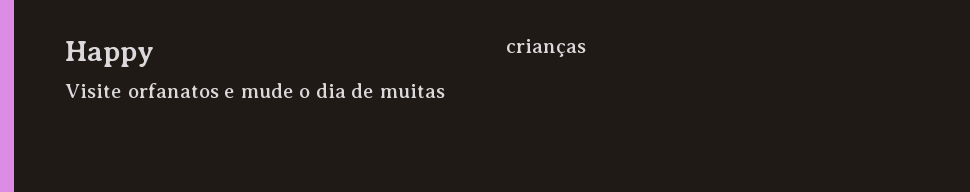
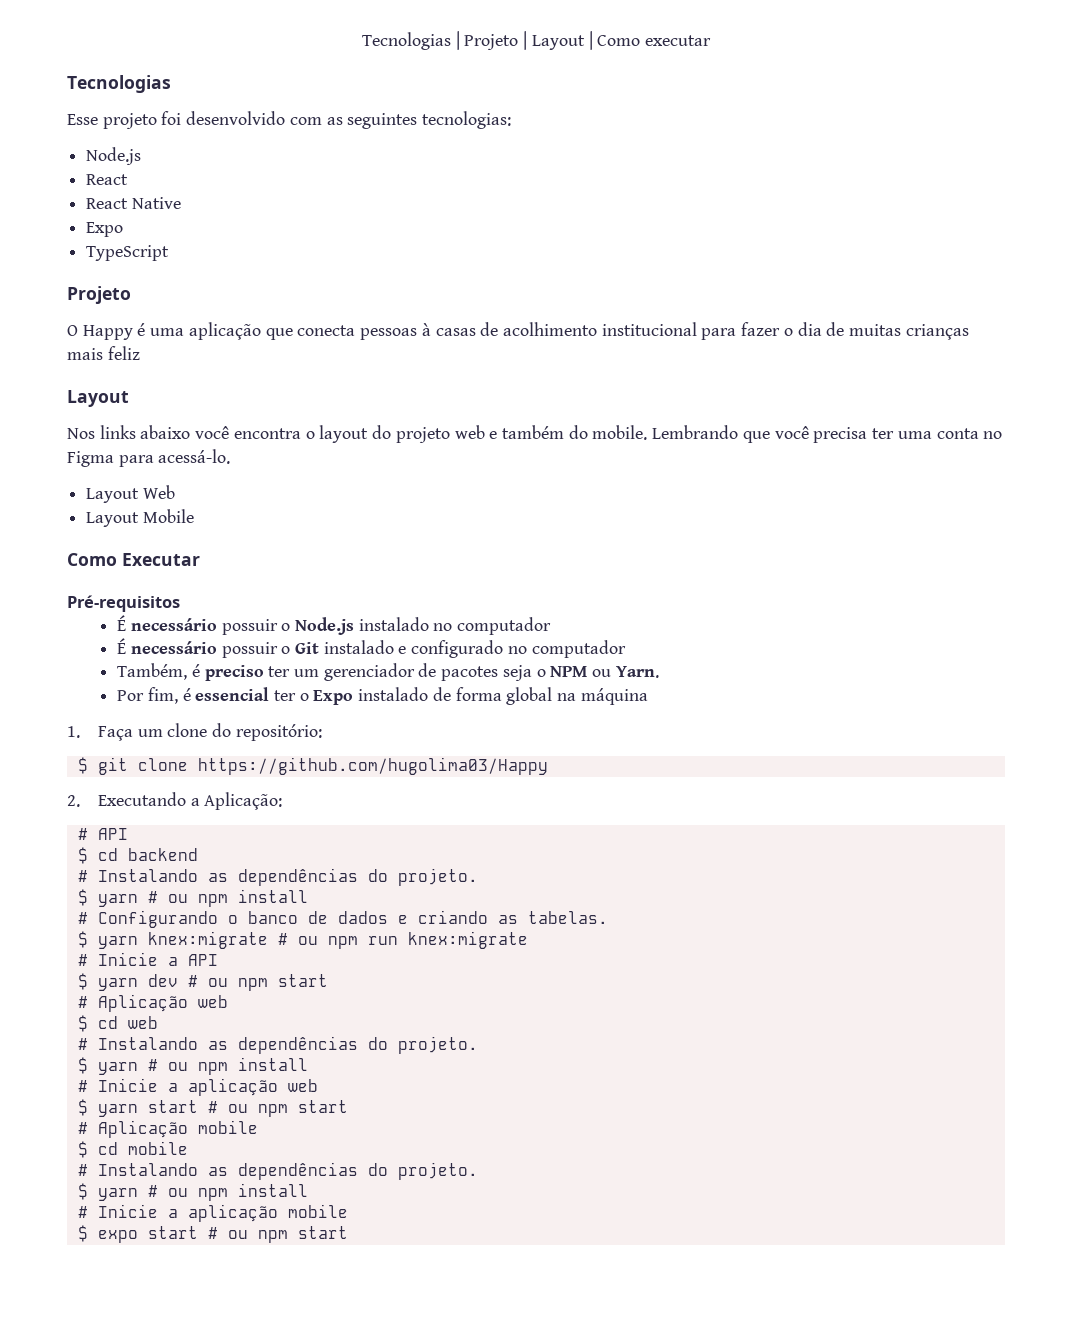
[65,41,154,67] [65,83,294,98] Happy // Visite orfanatos e mude -> [361,31,712,50] [67,75,171,93] [67,111,512,129] [86,147,142,165] [86,174,129,185] [86,197,181,209] [86,222,124,237] [86,245,170,261] [67,286,131,304] [67,322,781,340] Tecnologias | Projeto | Layout | Como executar // Tecnologias // Esse projeto foi desenvolvido com as seguintes tecnologias: // Node.js // React // React Native // Expo // TypeScript // Projeto // O Happy é uma aplicação que conecta pessoas à casas de acolhimento institucional para fazer
(586, 48) none -> [67,346,140,360] [67,390,129,407] [67,425,1003,443] [67,449,231,467] [86,485,175,503] [86,509,194,527] [67,553,200,566] [67,595,180,612] [117,615,552,635] [117,638,626,658] [117,663,659,681] [117,687,648,705] [67,723,322,741] [77,757,548,775] [67,792,283,810] [77,828,128,840] [77,847,198,864] [77,868,478,886] [77,889,308,907] [77,910,608,928] [77,931,528,949] [77,952,218,966] [77,973,328,991] [77,994,228,1012] [77,1015,158,1032] [77,1036,478,1054] [77,1057,308,1075] [77,1078,318,1096] [77,1099,348,1117] [77,1120,258,1138] [77,1141,188,1158] [77,1162,478,1180] [77,1183,308,1201] [77,1204,348,1222] [77,1225,348,1243] mais feliz // Layout // Nos links abaixo você encontra o layout do projeto web e também do mobile. Lembrando que você precisa ter uma conta no Figma para acessá-lo. // Layout Web // Layout Mobile // Como Executar // Pré-requisitos // É necessário possuir o Node.js instalado no computador // É necessário possuir o Git instalado e configurado no computador // Também, é preciso ter um gerenciador de pacotes seja o NPM ou Yarn. // Por fim, é essencial ter o Expo instalado de forma global na máquina // 1. Faça um clone do repositório: // $ git clone https://github.com/hugolima03/Happy // 2. Executando a Aplicação: // # API // $ cd backend // # Instalando as dependências do projeto. // $ yarn # ou npm install // # Configurando o banco de dados e criando as tabelas. // $ yarn knex:migrate # ou npm run knex:migrate // # Inicie a API // $ yarn dev # ou npm start // # Aplicação web // $ cd web // # Instalando as dependências do projeto. // $ yarn # ou npm install // # Inicie a aplicação web // $ yarn start # ou npm start // # Aplicação mobile // $ cd mobile // # Instalando as dependências do projeto. // $ yarn # ou npm install // # Inicie a aplicação mobile // $ expo start # ou npm start

